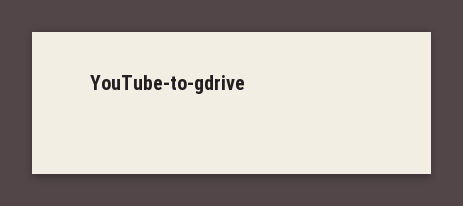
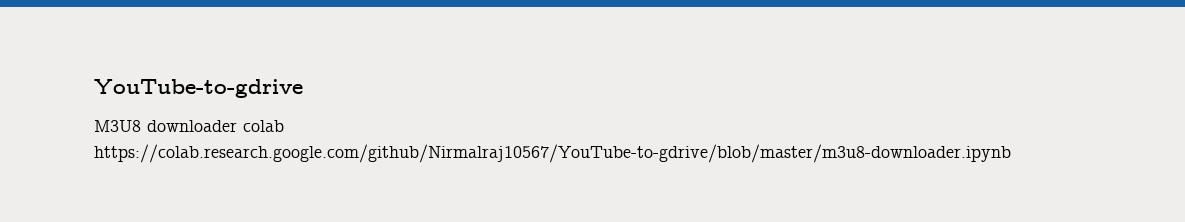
(245, 84) none -> [94,120,284,132] [94,144,1011,163] // M3U8 downloader colab https://colab.research.google.com/github/Nirmalraj10567/YouTube-to-gdrive/blob/master/m3u8-downloader.ipynb

